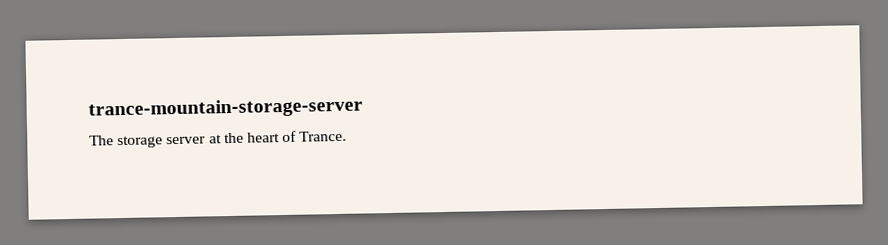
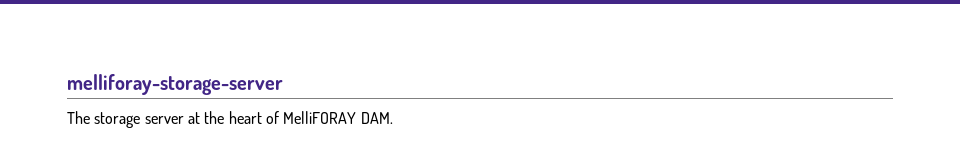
[88,97,363,120] trance-mountain-storage-server -> [67,74,283,95] melliforay-storage-server
[299,130,348,142] Trance. -> [283,111,393,124] MelliFORAY DAM.

